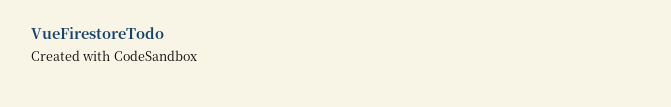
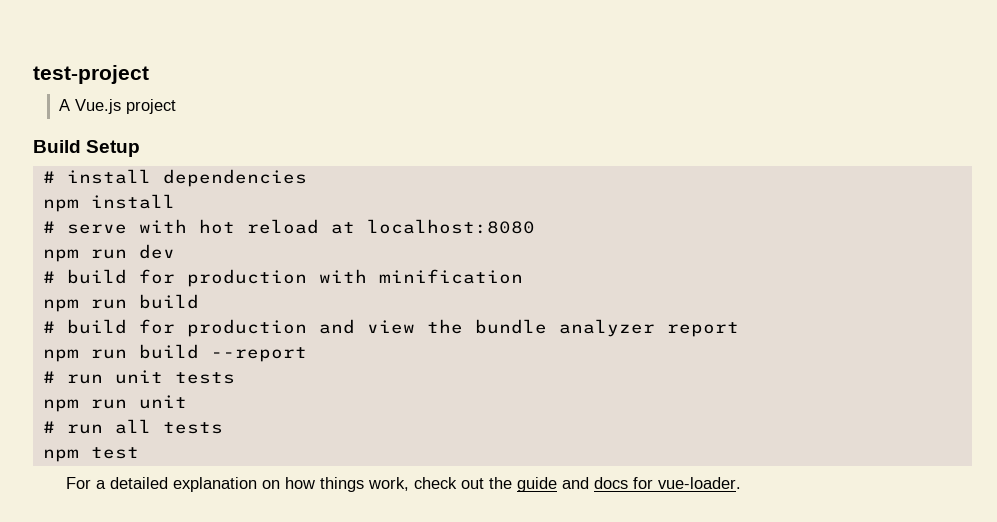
[31,27,164,39] [31,50,197,61] VueFirestoreTodo // Created with CodeSandbox -> [33,65,149,84] [58,99,176,114] [33,140,141,157] [42,169,307,187] [42,194,175,212] [42,219,535,234] [42,244,175,262] [42,269,523,287] [42,294,199,312] [42,319,739,337] [42,344,307,362] [42,370,235,384] [42,395,187,412] [42,419,223,434] [42,447,139,462] [66,477,742,492] test-project // A Vue.js project // Build Setup // # install dependencies // npm install // # serve with hot reload at localhost:8080 // npm run dev // # build for production with minification // npm run build // # build for production and view the bundle analyzer report // npm run build --report // # run unit tests // npm run unit // # run all tests // npm test // For a detailed explanation on how things work, check out the guide and docs for vue-loader.

